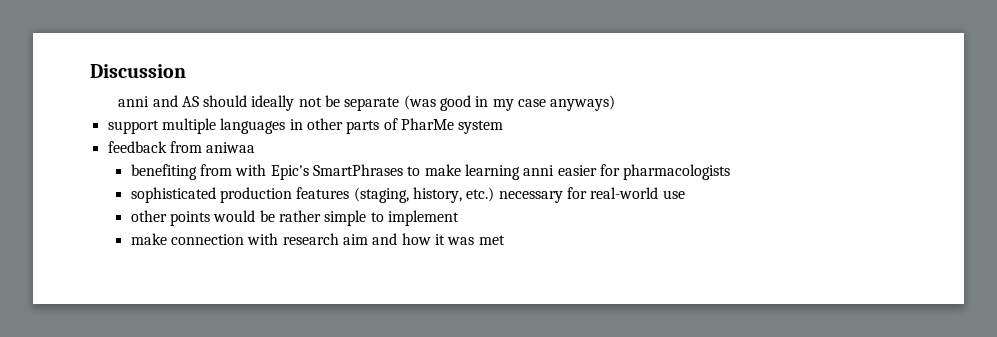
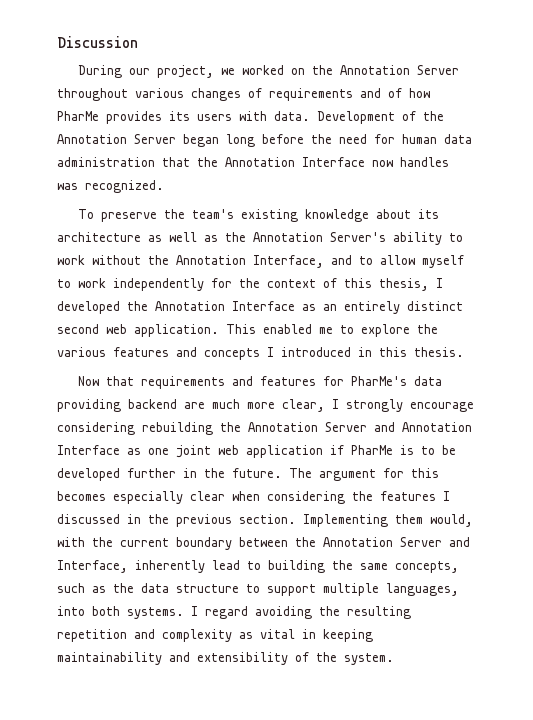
[118,95,616,111] [107,118,504,134] [107,141,256,153] [130,164,731,180] [130,187,685,203] [130,210,459,226] [130,233,505,245] anni and AS should ideally not be separate (was good in my case anyways) // support multiple languages in other parts of PharMe system // feedback from aniwaa // benefiting from with Epic's SmartPhrases to make learning anni easier for pharmacologists // sophisticated production features (staging, history, etc.) necessary for real-world use // other points would be rather simple to implement // make connection with research aim and how it was met -> [78,65,460,78] [57,88,430,101] [57,111,444,124] [57,134,472,147] [57,157,449,167] [57,180,164,193] [78,209,440,222] [57,232,463,245] [57,255,464,268] [57,278,443,291] [57,301,463,314] [57,324,438,337] [57,347,464,360] [78,376,443,389] [57,399,474,412] [57,422,472,435] [57,445,456,458] [57,468,439,481] [57,491,450,504] [57,514,473,527] [57,537,470,550] [57,560,459,573] [57,583,459,596] [57,606,411,619] [57,629,373,642] [57,652,394,665] During our project, we worked on the Annotation Server throughout various changes of requirements and of how PharMe provides its users with data. Development of the Annotation Server began long before the need for human data administration that the Annotation Interface now handles was recognized. // To preserve the team's existing knowledge about its architecture as well as the Annotation Server's ability to work without the Annotation Interface, and to allow myself to work independently for the context of this thesis, I developed the Annotation Interface as an entirely distinct second web application. This enabled me to explore the various features and concepts I introduced in this thesis. // Now that requirements and features for PharMe's data providing backend are much more clear, I strongly encourage considering rebuilding the Annotation Server and Annotation Interface as one joint web application if PharMe is to be developed further in the future. The argument for this becomes especially clear when considering the features I discussed in the previous section. Implementing them would, with the current boundary between the Annotation Server and Interface, inherently lead to building the same concepts, such as the data structure to support multiple languages, into both systems. I regard avoiding the resulting repetition and complexity as vital in keeping maintainability and extensibility of the system.

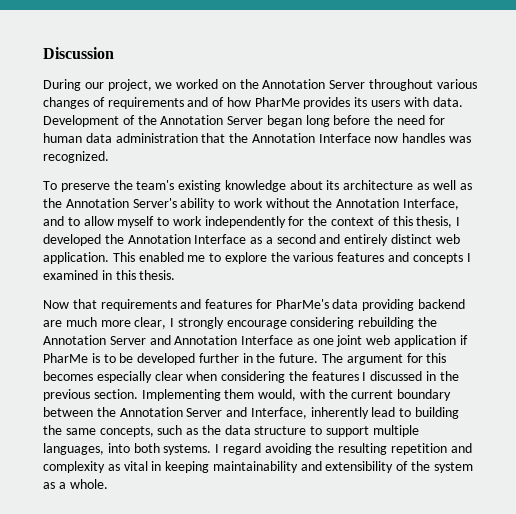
[323,304,337,311] an -> [265,234,341,244] a second and
[57,324,99,334] second -> (433, 239) none
[281,347,351,357] introduced -> [43,270,98,280] examined
[344,653,394,665] system. -> [433,462,473,473] [43,479,108,489] system as a whole.

